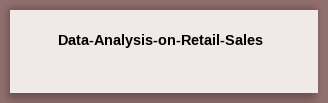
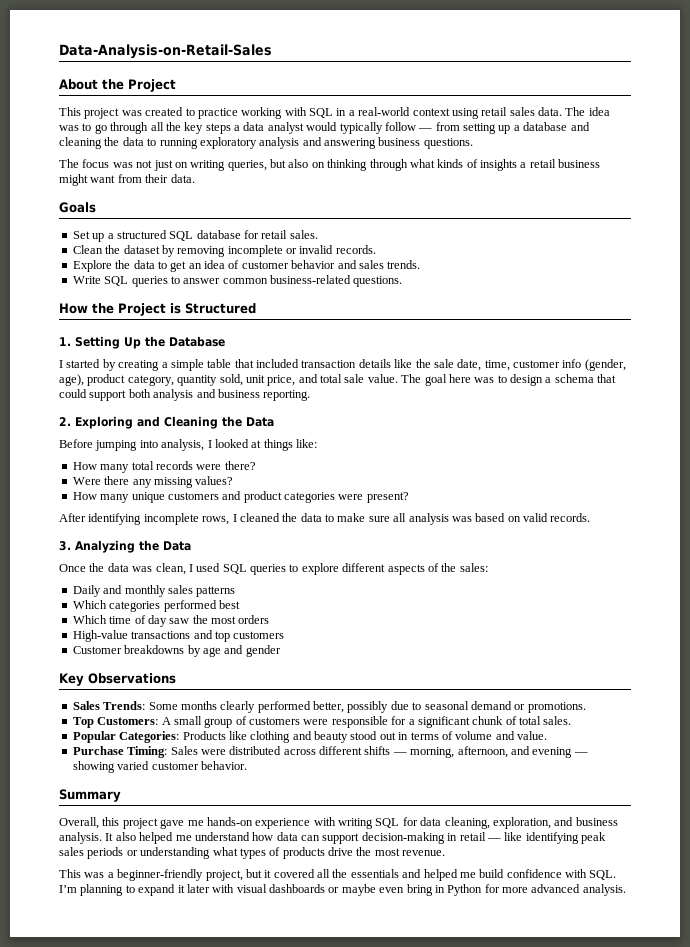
(263, 41) none -> [59,79,176,92] [59,107,610,119] [59,122,590,134] [59,137,473,149] [59,159,601,171] [59,174,195,186] [59,202,96,213] [72,230,318,242] [72,245,376,257] [72,260,421,272] [72,275,403,287] [59,303,256,316] [59,336,225,349] [59,359,626,371] [59,374,617,386] [59,389,311,401] [59,416,274,429] [59,439,317,451] [72,461,256,473] [72,476,234,488] [72,491,409,503] [59,513,591,525] [59,540,191,553] [59,563,488,575] [72,585,236,597] [72,600,240,612] [72,615,270,627] [72,630,285,642] [72,645,281,657] [59,673,176,686] [72,701,586,713] [72,716,572,728] [72,731,547,743] [72,746,588,758] [72,761,247,773] [59,789,121,802] [59,817,618,829] [59,832,606,844] [59,847,446,859] [59,869,617,881] [59,884,626,896] // About the Project // This project was created to practice working with SQL in a real-world context using retail sales data. The idea was to go through all the key steps a data analyst would typically follow — from setting up a database and cleaning the data to running exploratory analysis and answering business questions. // The focus was not just on writing queries, but also on thinking through what kinds of insights a retail business might want from their data. // Goals // Set up a structured SQL database for retail sales. // Clean the dataset by removing incomplete or invalid records. // Explore the data to get an idea of customer behavior and sales trends. // Write SQL queries to answer common business-related questions. // How the Project is Structured // 1. Setting Up the Database // I started by creating a simple table that included transaction details like the sale date, time, customer info (gender, age), product category, quantity sold, unit price, and total sale value. The goal here was to design a schema that could support both analysis and business reporting. // 2. Exploring and Cleaning the Data // Before jumping into analysis, I looked at things like: // How many total records were there? // Were there any missing values? // How many unique customers and product categories were present? // After identifying incomplete rows, I cleaned the data to make sure all analysis was based on valid records. // 3. Analyzing the Data // Once the data was clean, I used SQL queries to explore different aspects of the sales: // Daily and monthly sales patterns // Which categories performed best // Which time of day saw the most orders // High-value transactions and top customers // Customer breakdowns by age and gender // Key Observations // Sales Trends: Some months clearly performed better, possibly due to seasonal demand or promotions. // Top Customers: A small group of customers were responsible for a significant chunk of total sales. // Popular Categories: Products like clothing and beauty stood out in terms of volume and value. // Purchase Timing: Sales were distributed across different shifts — morning, afternoon, and evening — showing varied customer behavior. // Summary // Overall, this project gave me hands-on experience with writing SQL for data cleaning, exploration, and business analysis. It also helped me understand how data can support decision-making in retail — like identifying peak sales periods or understanding what types of products drive the most revenue. // This was a beginner-friendly project, but it covered all the essentials and helped me build confidence with SQL. I’m planning to expand it later with visual dashboards or maybe even bring in Python for more advanced analysis.

